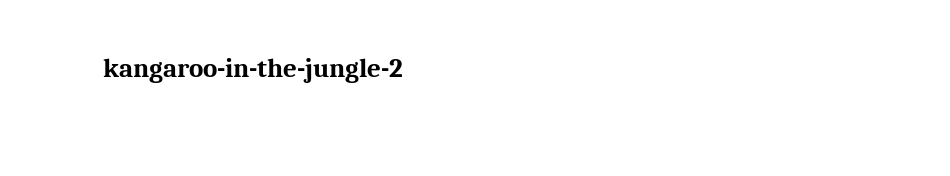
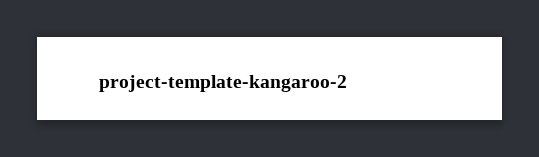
[103,58,403,83] kangaroo-in-the-jungle-2 -> [99,75,347,92] project-template-kangaroo-2

